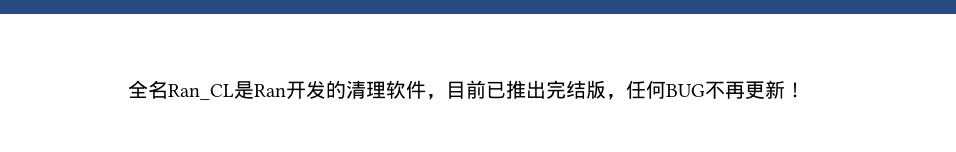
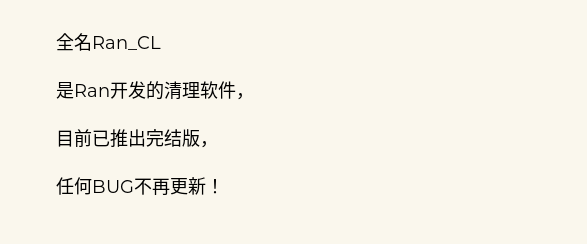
(235, 92) none -> (161, 43) //
(447, 97) none -> (254, 96) //
(627, 97) none -> (218, 144) //

